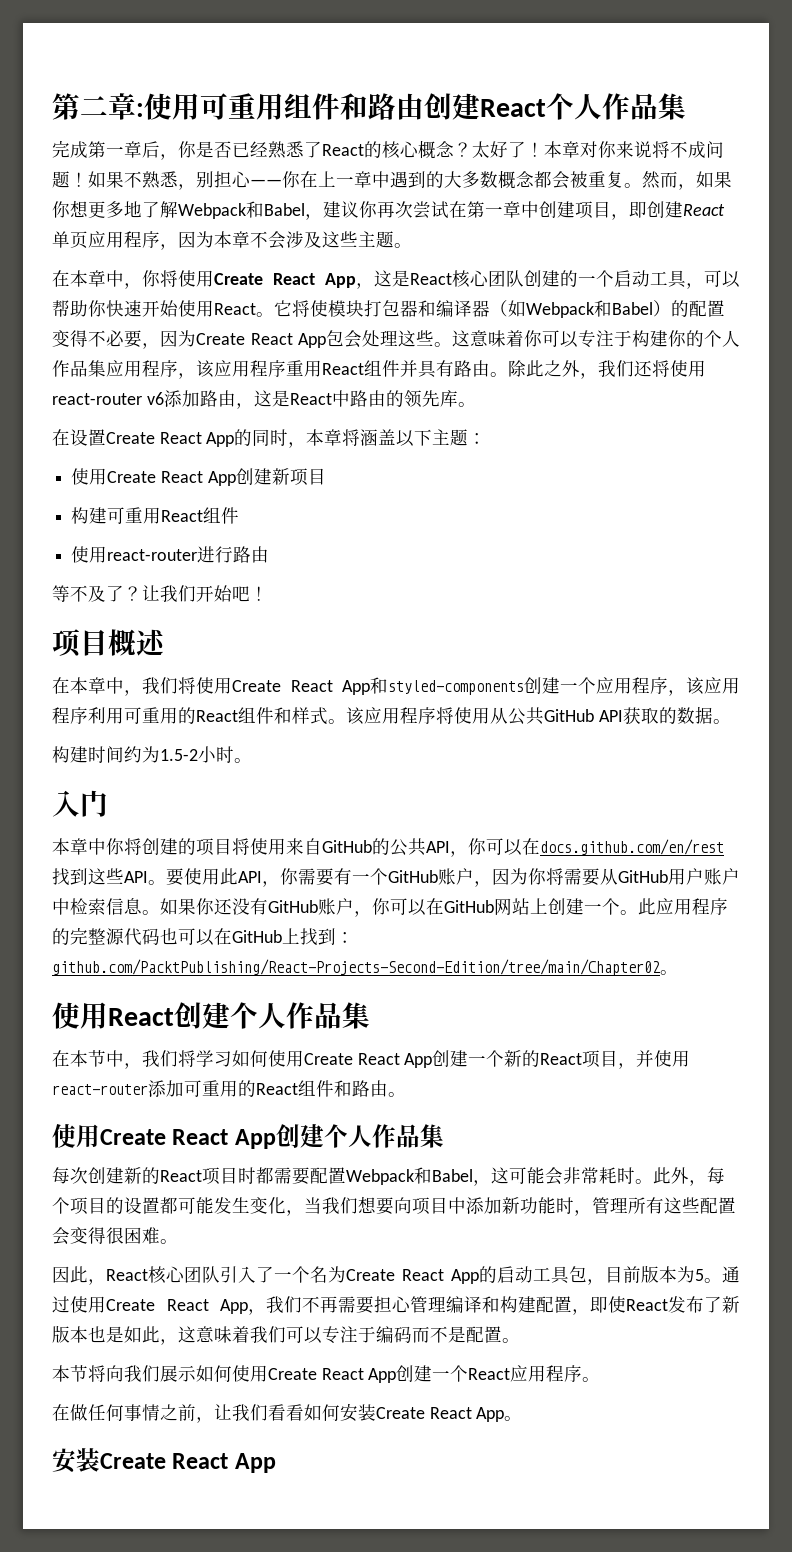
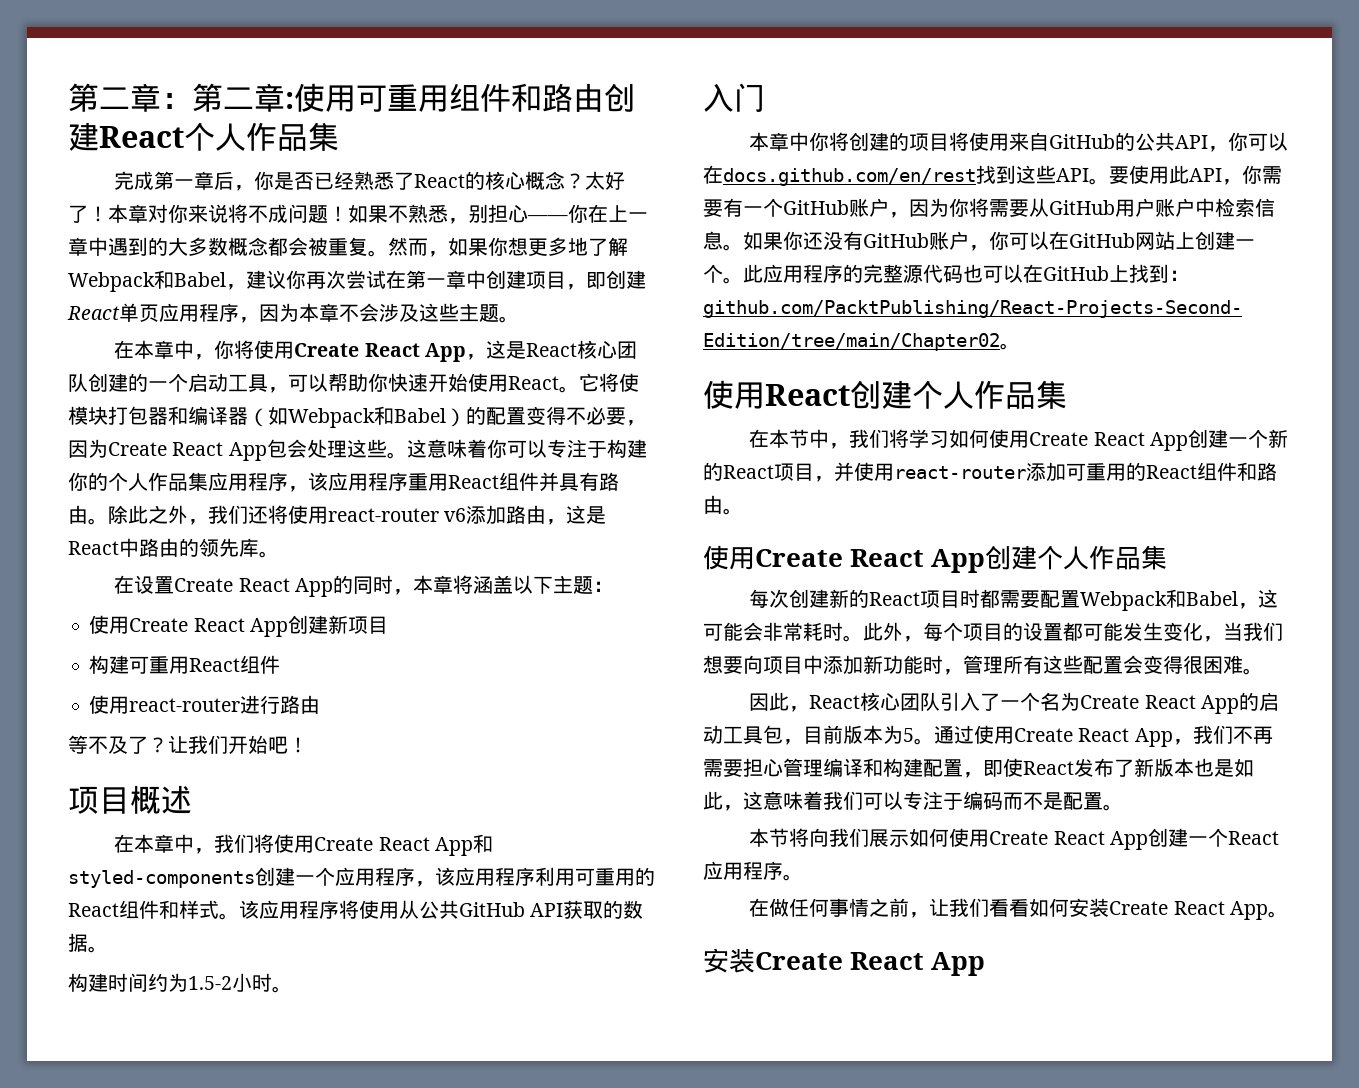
[52,93,144,120] 第二章: -> [68,83,294,112] 第二章：第二章:

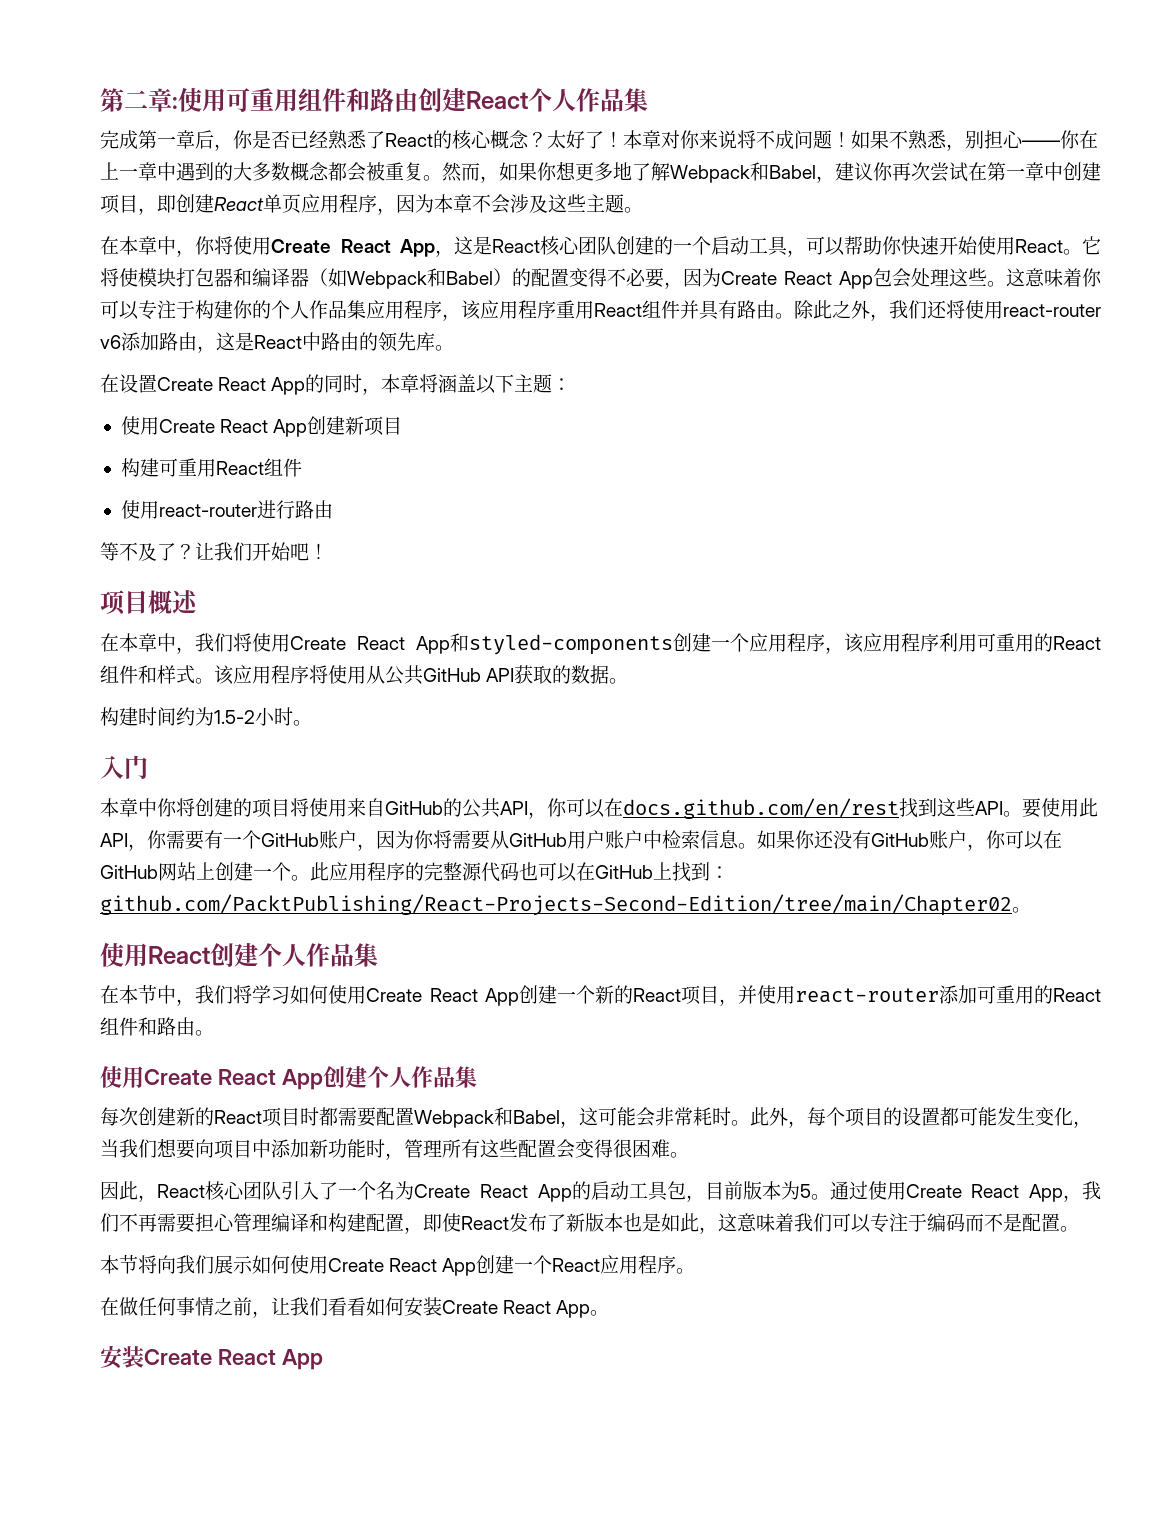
[68,83,294,112] 第二章：第二章: -> [100,88,178,112] 第二章:

